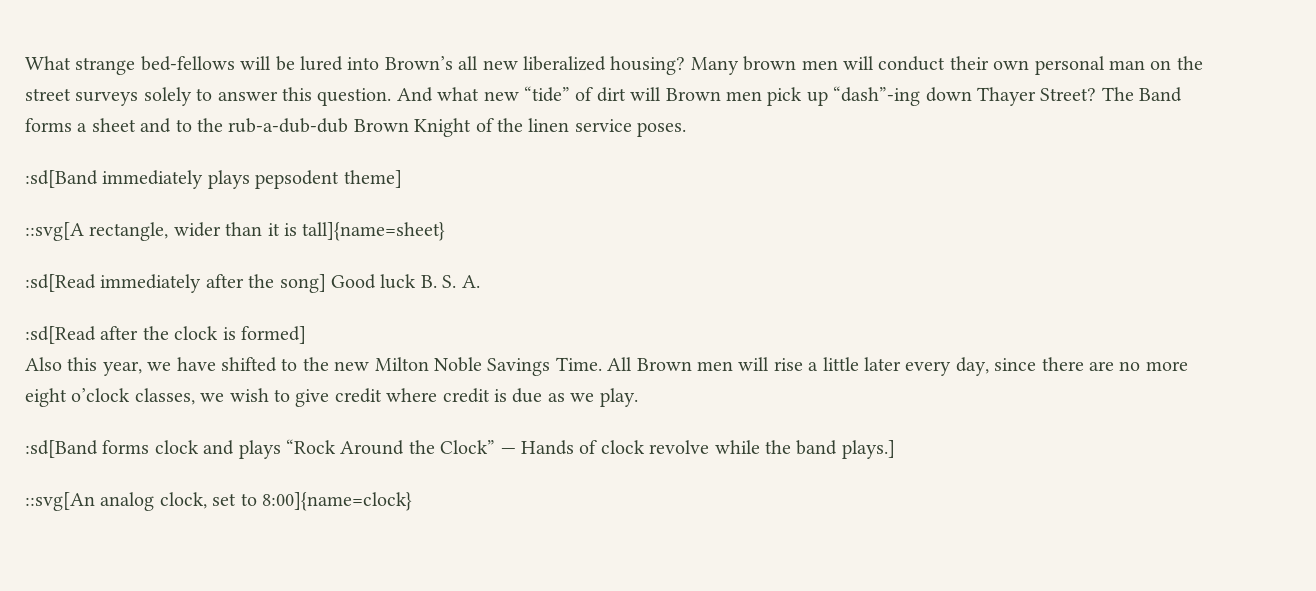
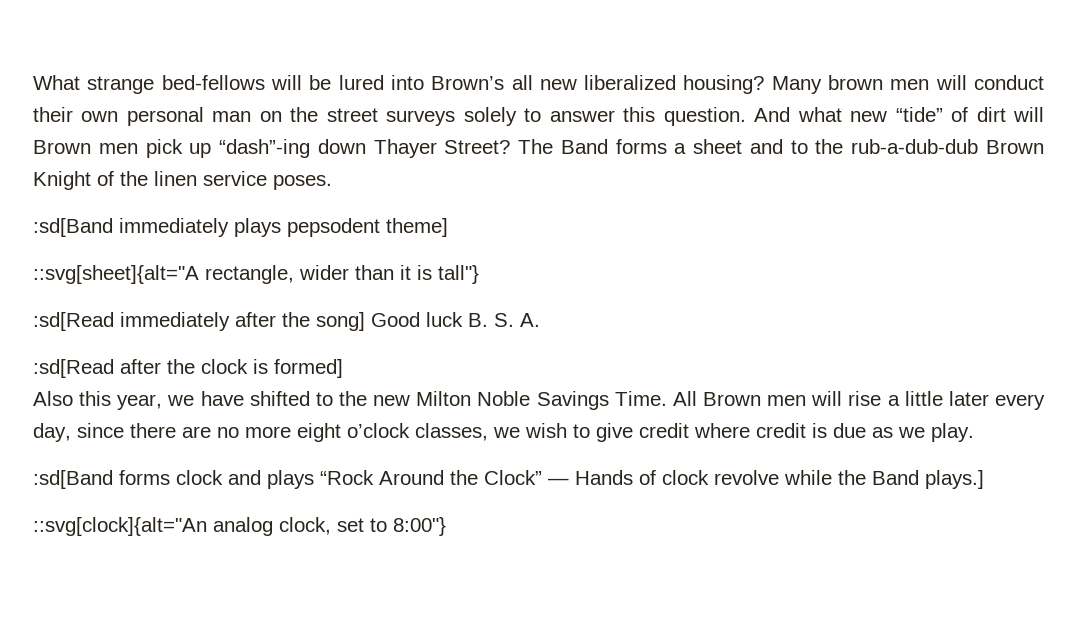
[25,222,84,241] ::svg[A -> [33,265,199,284] ::svg[sheet]{alt="A
[302,222,446,241] tall]{name=sheet} -> [438,265,479,284] tall"}
[796,440,838,455] band -> [872,470,919,485] Band
[25,492,95,511] ::svg[An -> [33,517,207,536] ::svg[clock]{alt="An
[262,492,412,511] 8:00]{name=clock} -> [393,517,446,536] 8:00"}

